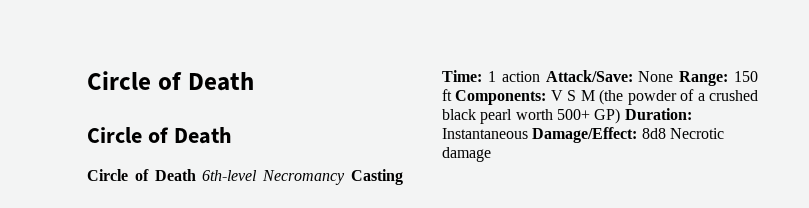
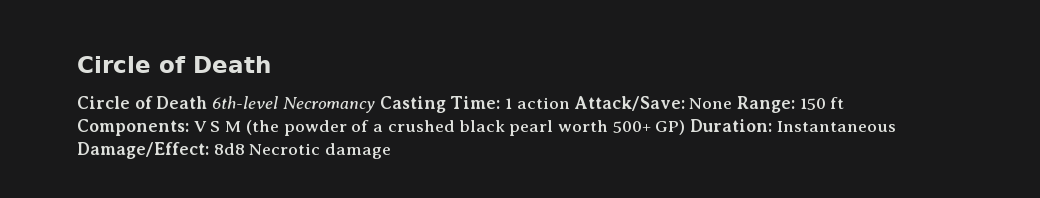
[87,71,254,91] [87,127,232,144] [87,169,196,181] Circle of Death // Circle of Death // Circle of Death -> [77,56,271,73] [77,96,208,109] Circle of Death // Circle of Death

